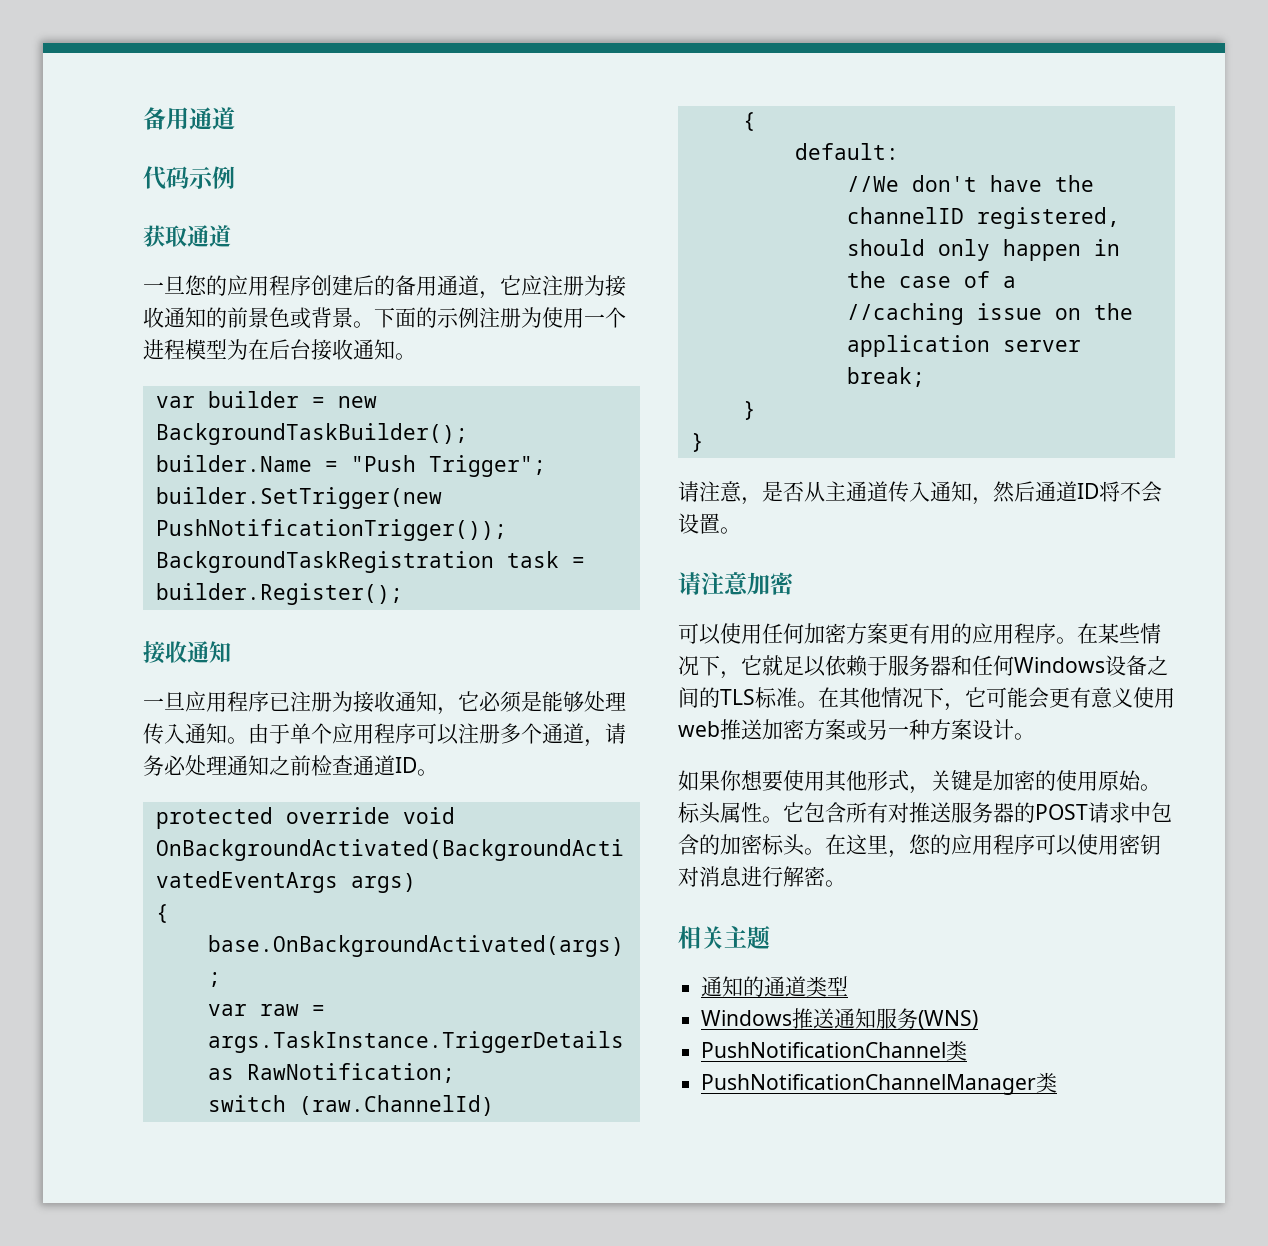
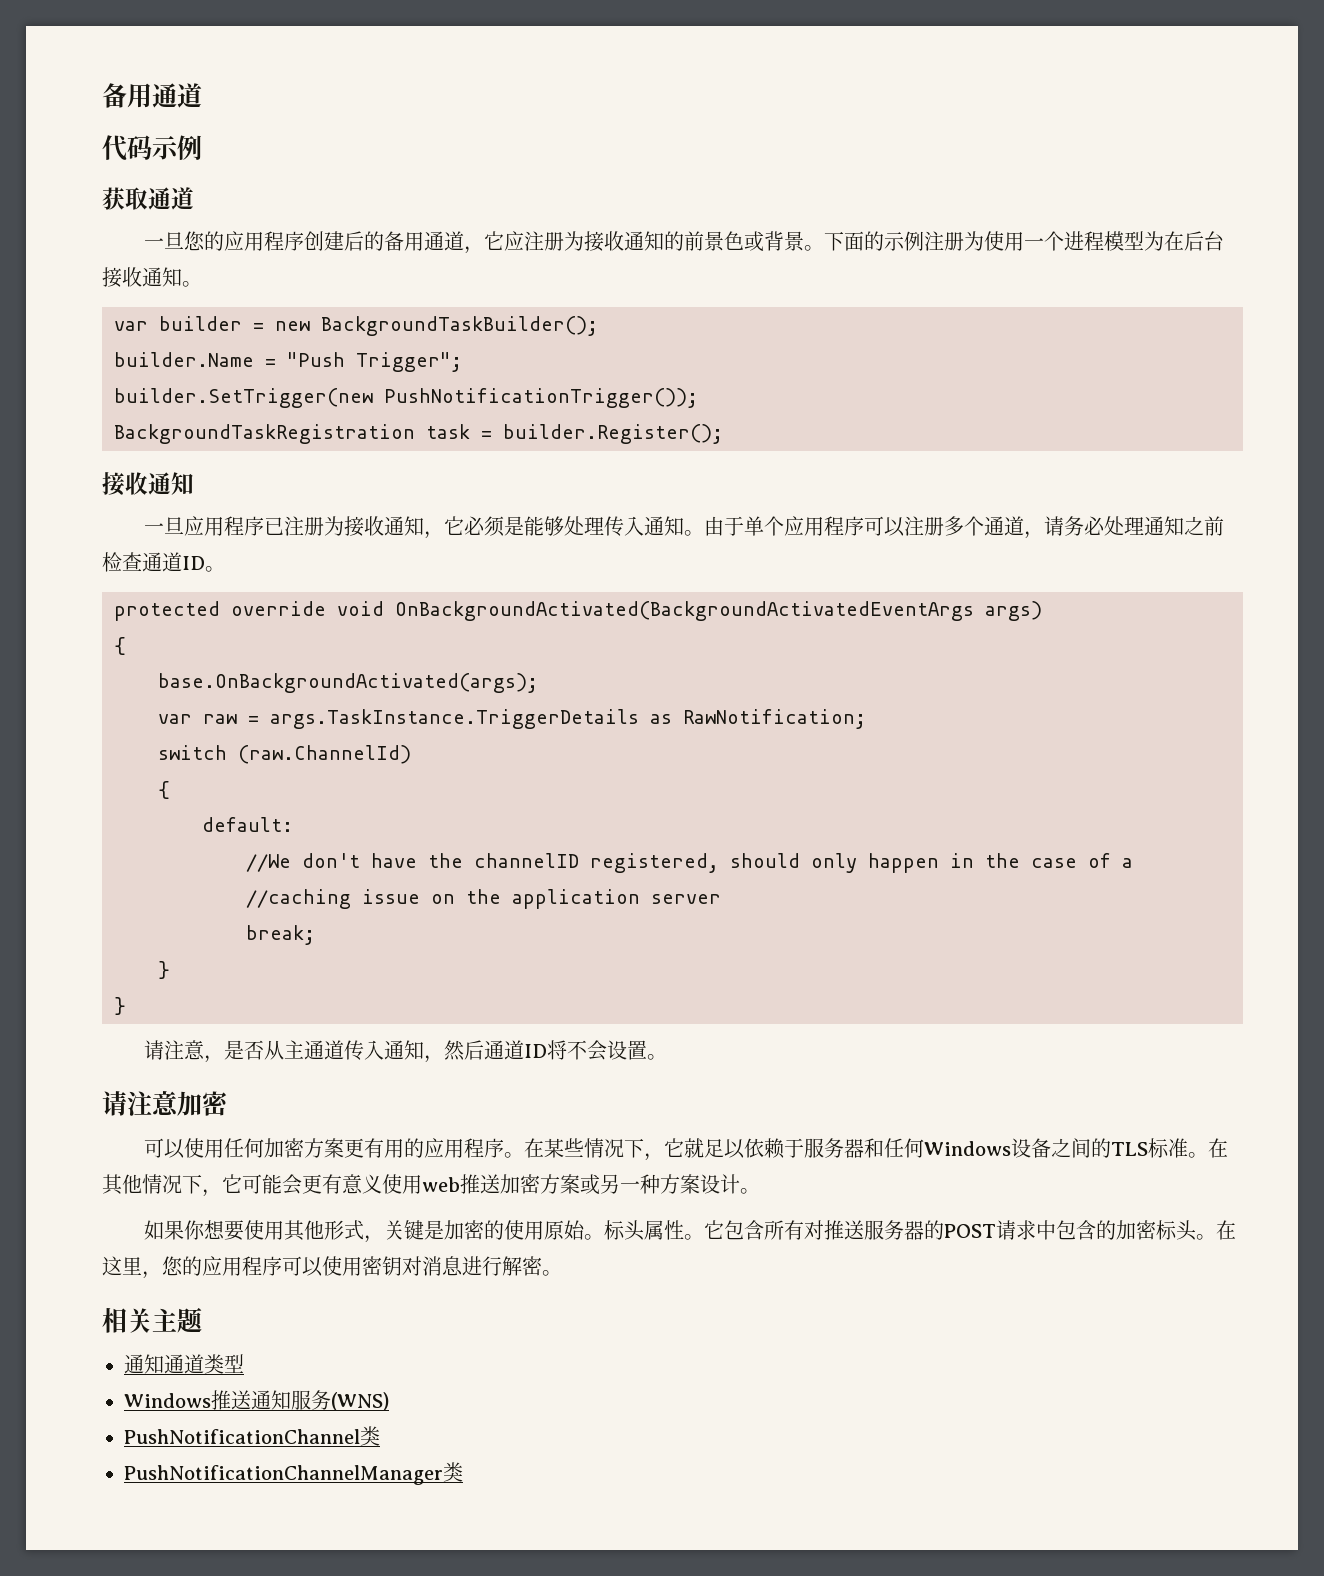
[743,976,765,997] 的 -> (164, 1364) none

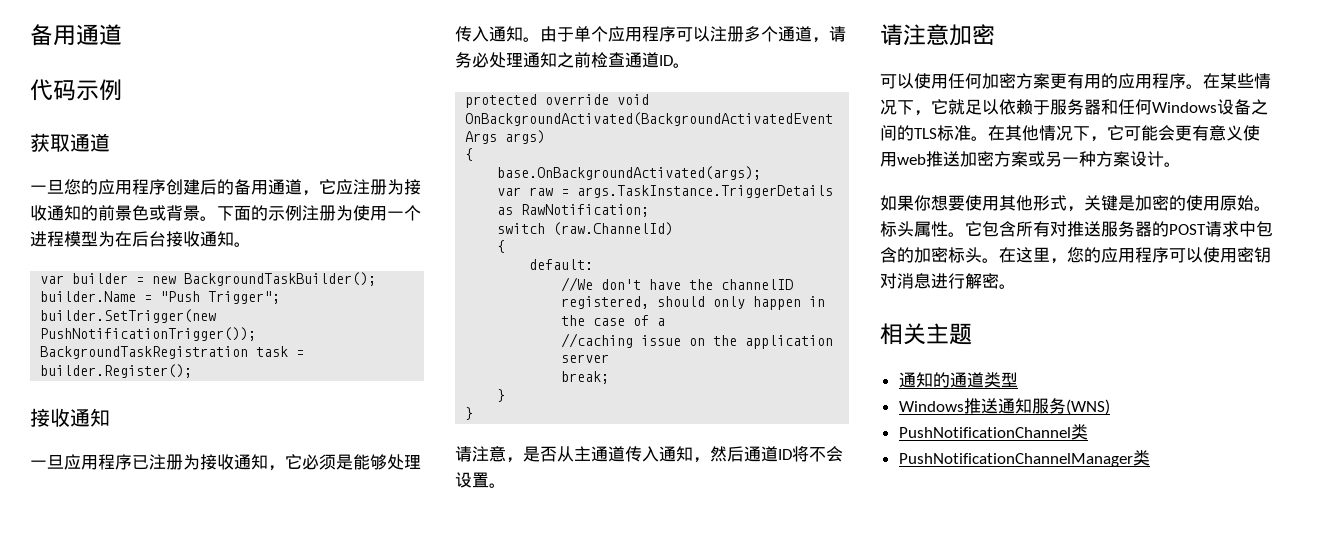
(164, 1364) none -> [932,372,950,388] 的

